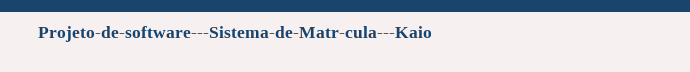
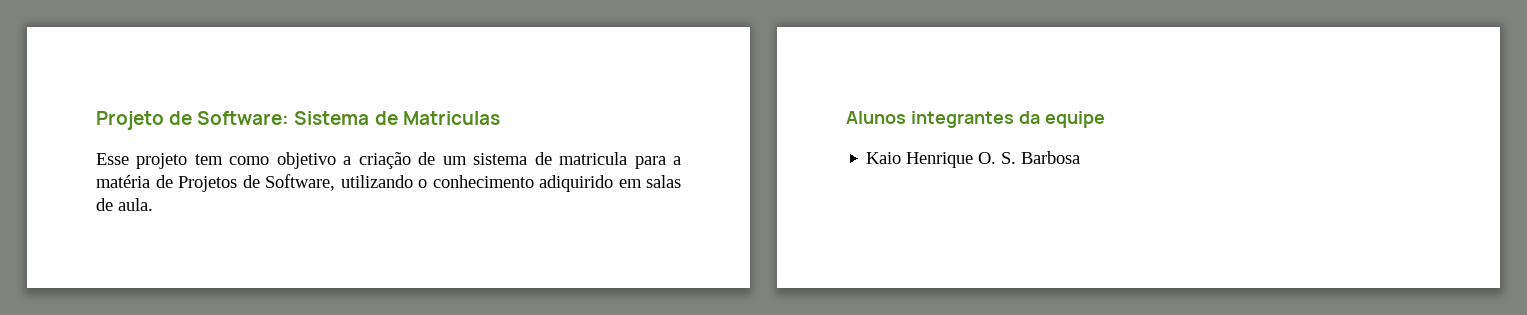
[38,26,432,42] Projeto-de-software---Sistema-de-Matr-cula---Kaio -> [96,111,500,130] [96,152,681,169] [96,174,681,192] [96,198,153,211] [846,111,1105,128] [866,151,1081,168] Projeto de Software: Sistema de Matriculas // Esse projeto tem como objetivo a criação de um sistema de matricula para a matéria de Projetos de Software, utilizando o conhecimento adiquirido em salas de aula. // Alunos integrantes da equipe // Kaio Henrique O. S. Barbosa

